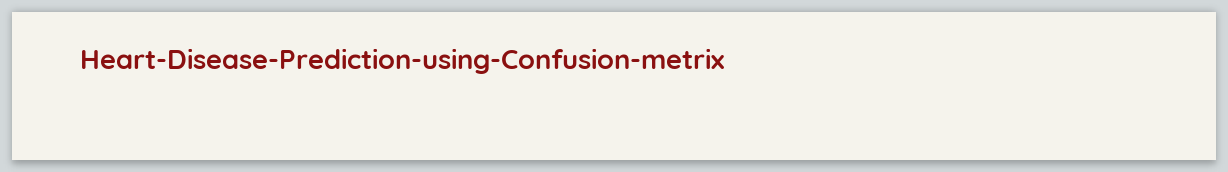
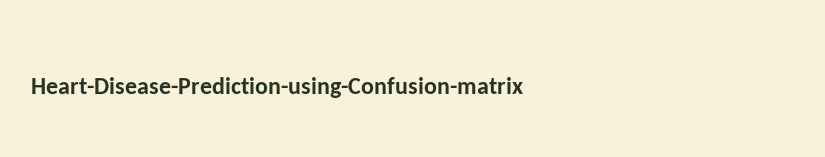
[80,48,724,74] Heart-Disease-Prediction-using-Confusion-metrix -> [30,76,524,99] Heart-Disease-Prediction-using-Confusion-matrix

